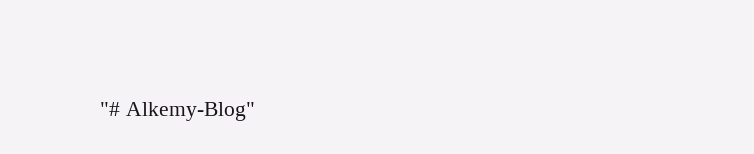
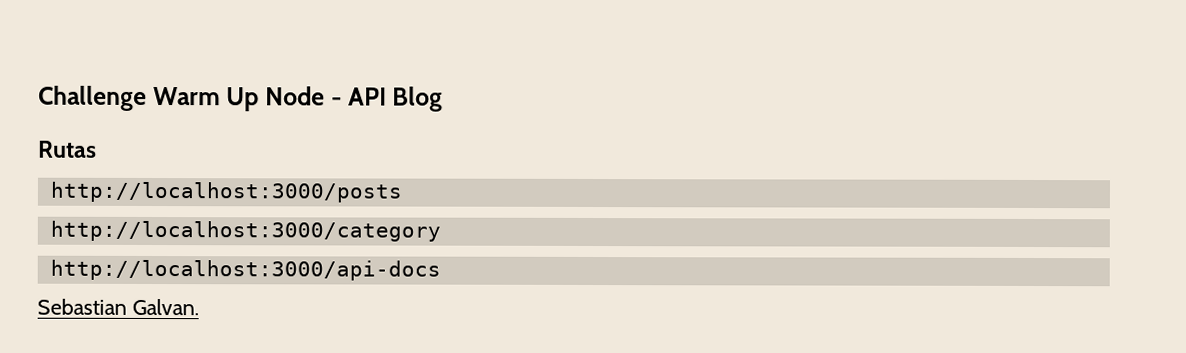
[100,102,255,121] "# Alkemy-Blog" -> [38,85,444,112] [38,140,97,158] [49,181,402,203] [49,220,441,242] [49,259,441,281] [37,298,199,316] Challenge Warm Up Node - API Blog // Rutas // http://localhost:3000/posts // http://localhost:3000/category // http://localhost:3000/api-docs // Sebastian Galvan.

